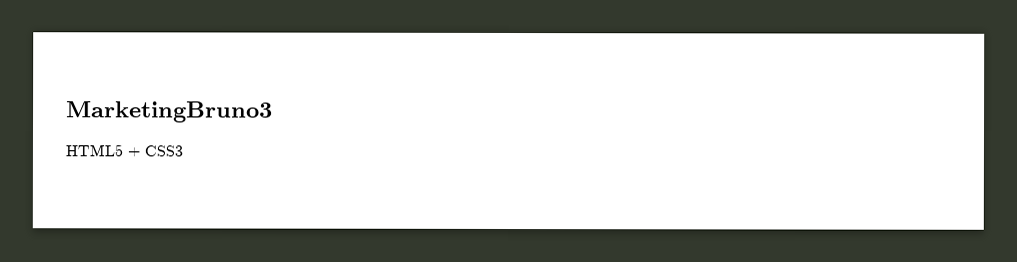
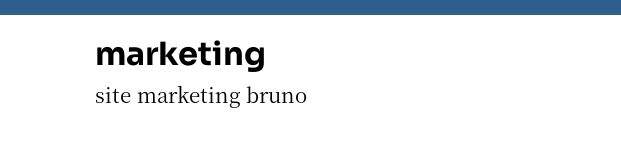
[66,101,273,123] [65,144,183,157] MarketingBruno3 // HTML5 + CSS3 -> [95,40,266,72] [95,85,308,108] marketing // site marketing bruno

